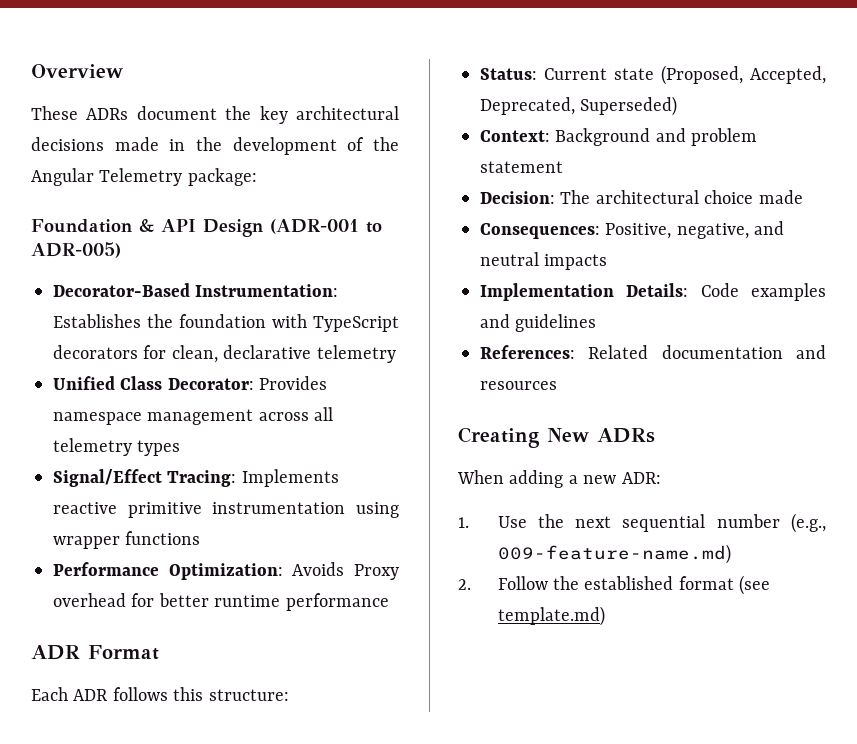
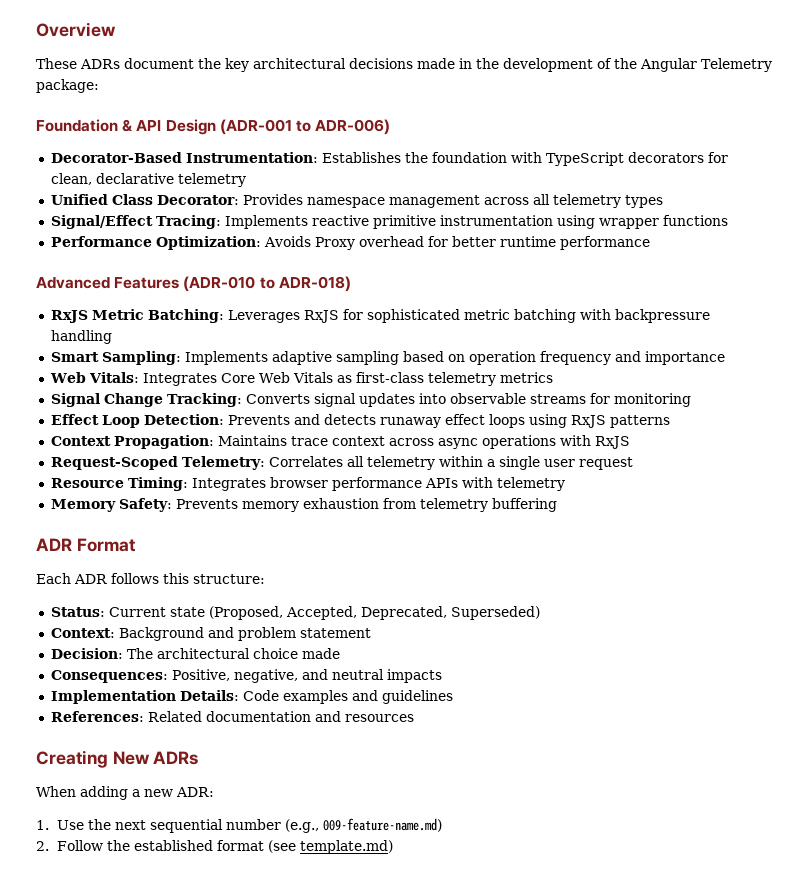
[31,242,121,258] ADR-005) -> [315,119,391,135] ADR-006)
(389, 602) none -> [36,276,351,292] [50,309,710,323] [50,330,112,344] [50,351,725,365] [49,372,553,386] [50,393,691,407] [50,414,670,428] [50,435,630,449] [50,456,633,470] [50,477,565,491] [50,498,557,512] // Advanced Features (ADR-010 to ADR-018) // RxJS Metric Batching: Leverages RxJS for sophisticated metric batching with backpressure handling // Smart Sampling: Implements adaptive sampling based on operation frequency and importance // Web Vitals: Integrates Core Web Vitals as first-class telemetry metrics // Signal Change Tracking: Converts signal updates into observable streams for monitoring // Effect Loop Detection: Prevents and detects runaway effect loops using RxJS patterns // Context Propagation: Maintains trace context across async operations with RxJS // Request-Scoped Telemetry: Correlates all telemetry within a single user request // Resource Timing: Integrates browser performance APIs with telemetry // Memory Safety: Prevents memory exhaustion from telemetry buffering

